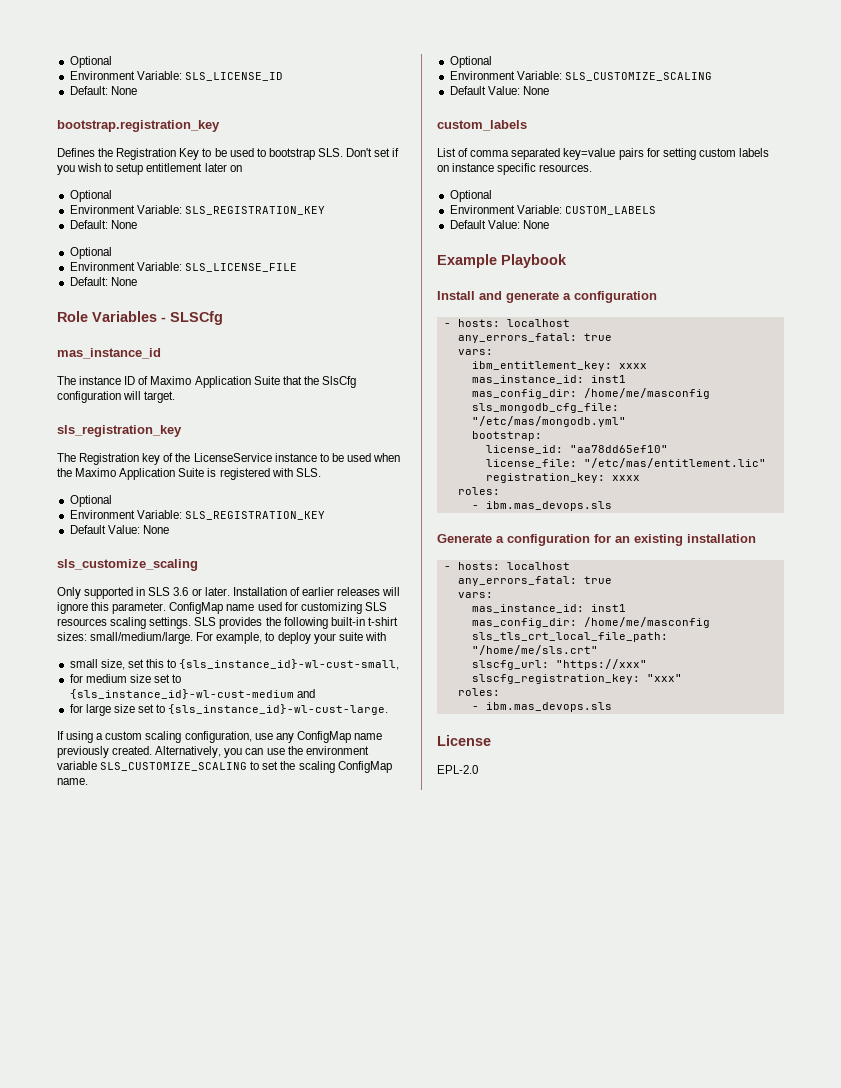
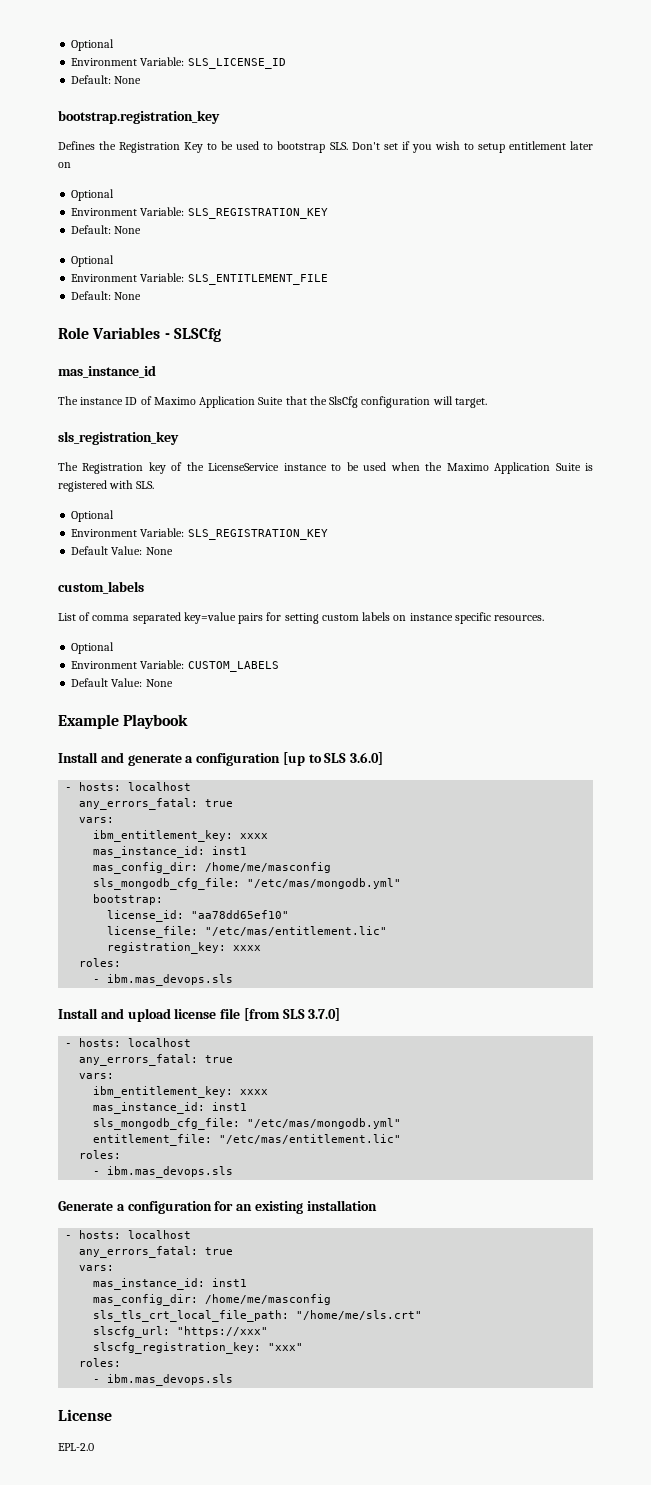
[184,263,297,272] SLS_LICENSE_FILE -> [187,274,328,285] SLS_ENTITLEMENT_FILE
[57,559,198,571] [57,587,401,599] [57,602,387,614] [57,617,398,629] [57,632,386,644] [69,659,400,670] [69,674,182,683] [69,689,315,699] [69,704,389,716] [57,731,382,743] [57,746,369,758] [57,761,392,773] [57,778,88,785] [449,56,492,68] [449,71,712,81] [449,86,549,95] // sls_customize_scaling // Only supported in SLS 3.6 or later. Installation of earlier releases will ignore this parameter. ConfigMap name used for customizing SLS resources scaling settings. SLS provides the following built-in t-shirt sizes: small/medium/large. For example, to deploy your suite with // small size, set this to {sls_instance_id}-wl-cust-small, // for medium size set to {sls_instance_id}-wl-cust-medium and // for large size set to {sls_instance_id}-wl-cust-large. // If using a custom scaling configuration, use any ConfigMap name previously created. Alternatively, you can use the environment variable SLS_CUSTOMIZE_SCALING to set the scaling ConfigMap name. // Optional // Environment Variable: SLS_CUSTOMIZE_SCALING // Default Value: None -> (173, 551) none
(657, 297) none -> [282,752,384,766] [up to SLS 3.6.0]
(612, 506) none -> [58,1008,341,1022] [65,1038,192,1047] [79,1054,234,1066] [79,1073,115,1079] [93,1086,269,1098] [93,1102,248,1114] [93,1118,402,1130] [93,1134,402,1146] [79,1150,122,1159] [93,1166,234,1178] // Install and upload license file [from SLS 3.7.0] // - hosts: localhost // any_errors_fatal: true // vars: // ibm_entitlement_key: xxxx // mas_instance_id: inst1 // sls_mongodb_cfg_file: "/etc/mas/mongodb.yml" // entitlement_file: "/etc/mas/entitlement.lic" // roles: // - ibm.mas_devops.sls

